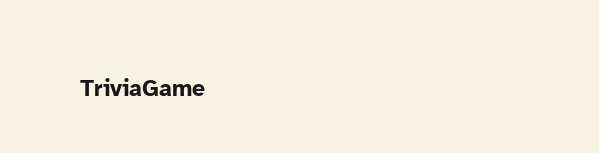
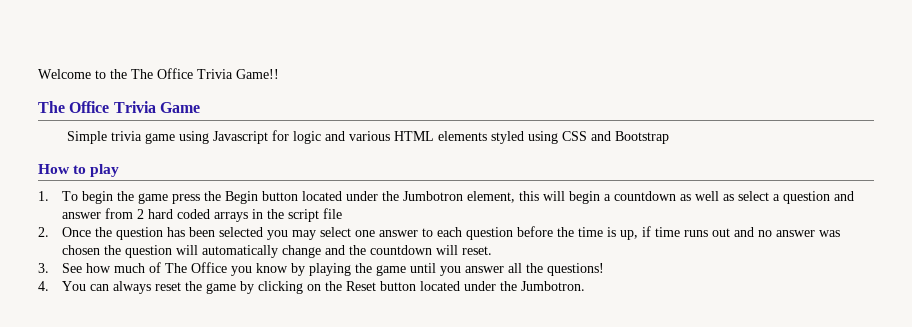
[80,78,205,96] TriviaGame -> [38,68,279,79] [38,101,200,113] [66,130,669,144] [38,164,120,177] [38,191,854,204] [61,208,342,222] [38,226,840,240] [61,245,492,258] [38,262,604,276] [38,281,585,294] Welcome to the The Office Trivia Game!! // The Office Trivia Game // Simple trivia game using Javascript for logic and various HTML elements styled using CSS and Bootstrap // How to play // 1. To begin the game press the Begin button located under the Jumbotron element, this will begin a countdown as well as select a question and answer from 2 hard coded arrays in the script file // 2. Once the question has been selected you may select one answer to each question before the time is up, if time runs out and no answer was chosen the question will automatically change and the countdown will reset. // 3. See how much of The Office you know by playing the game until you answer all the questions! // 4. You can always reset the game by clicking on the Reset button located under the Jumbotron.

